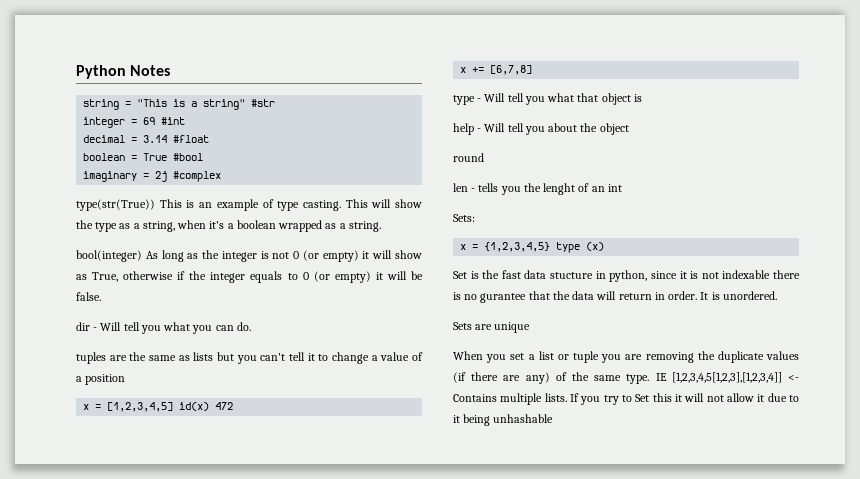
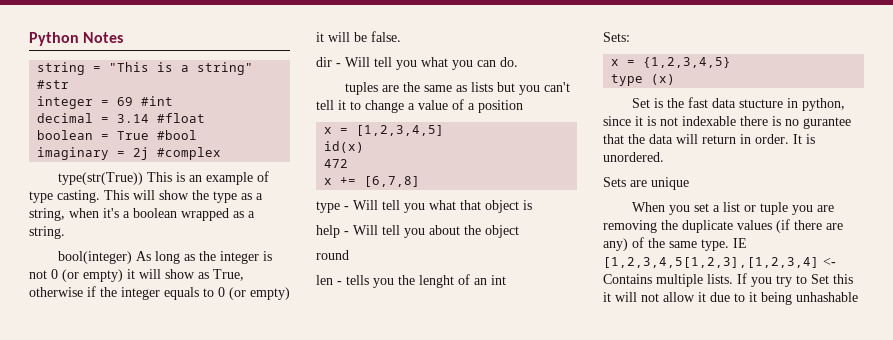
(174, 407) none -> (445, 130) //
(210, 406) none -> (365, 147) //
(551, 247) none -> (732, 62) //
[671,372,782,383] [1,2,3,4,5[1,2,3],[1,2,3,4]] -> [603,257,819,268] [1,2,3,4,5[1,2,3],[1,2,3,4]

